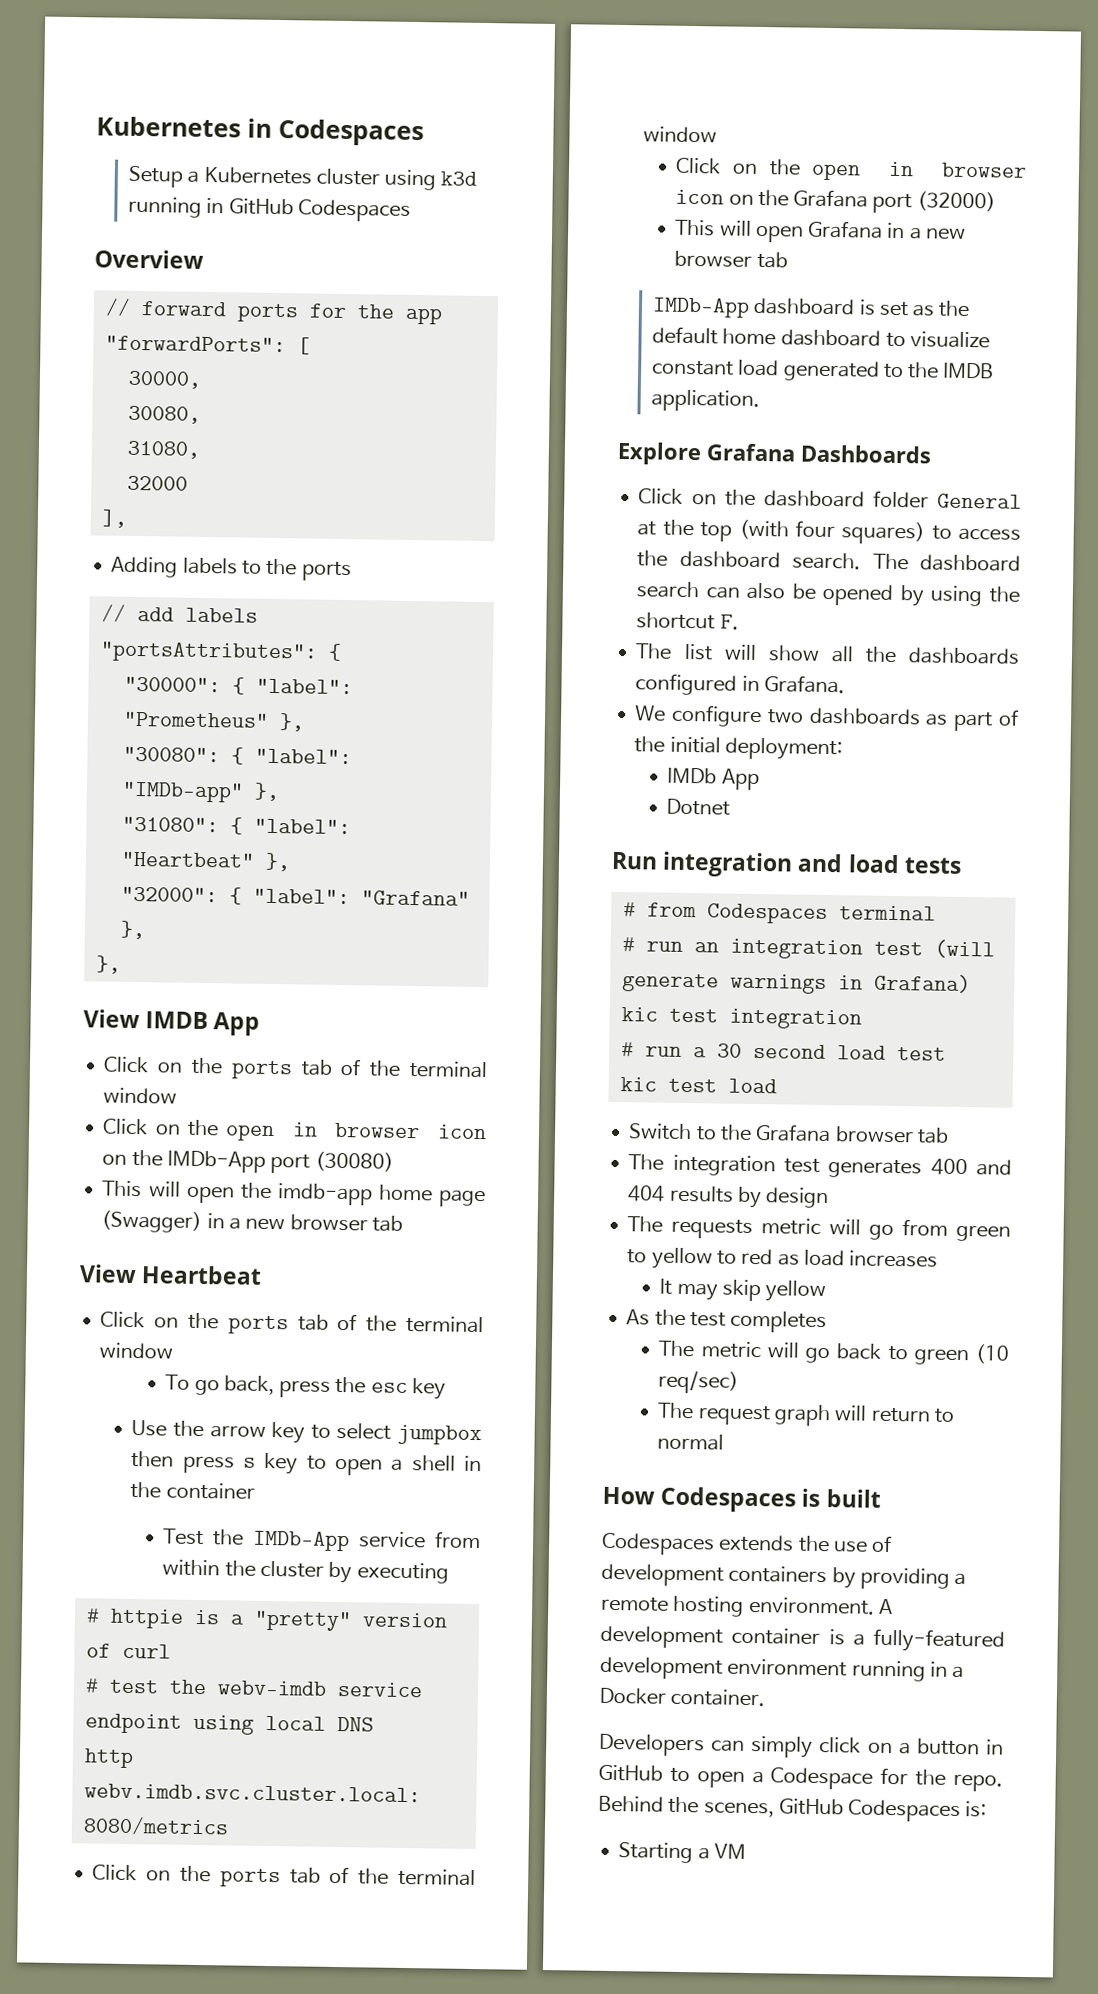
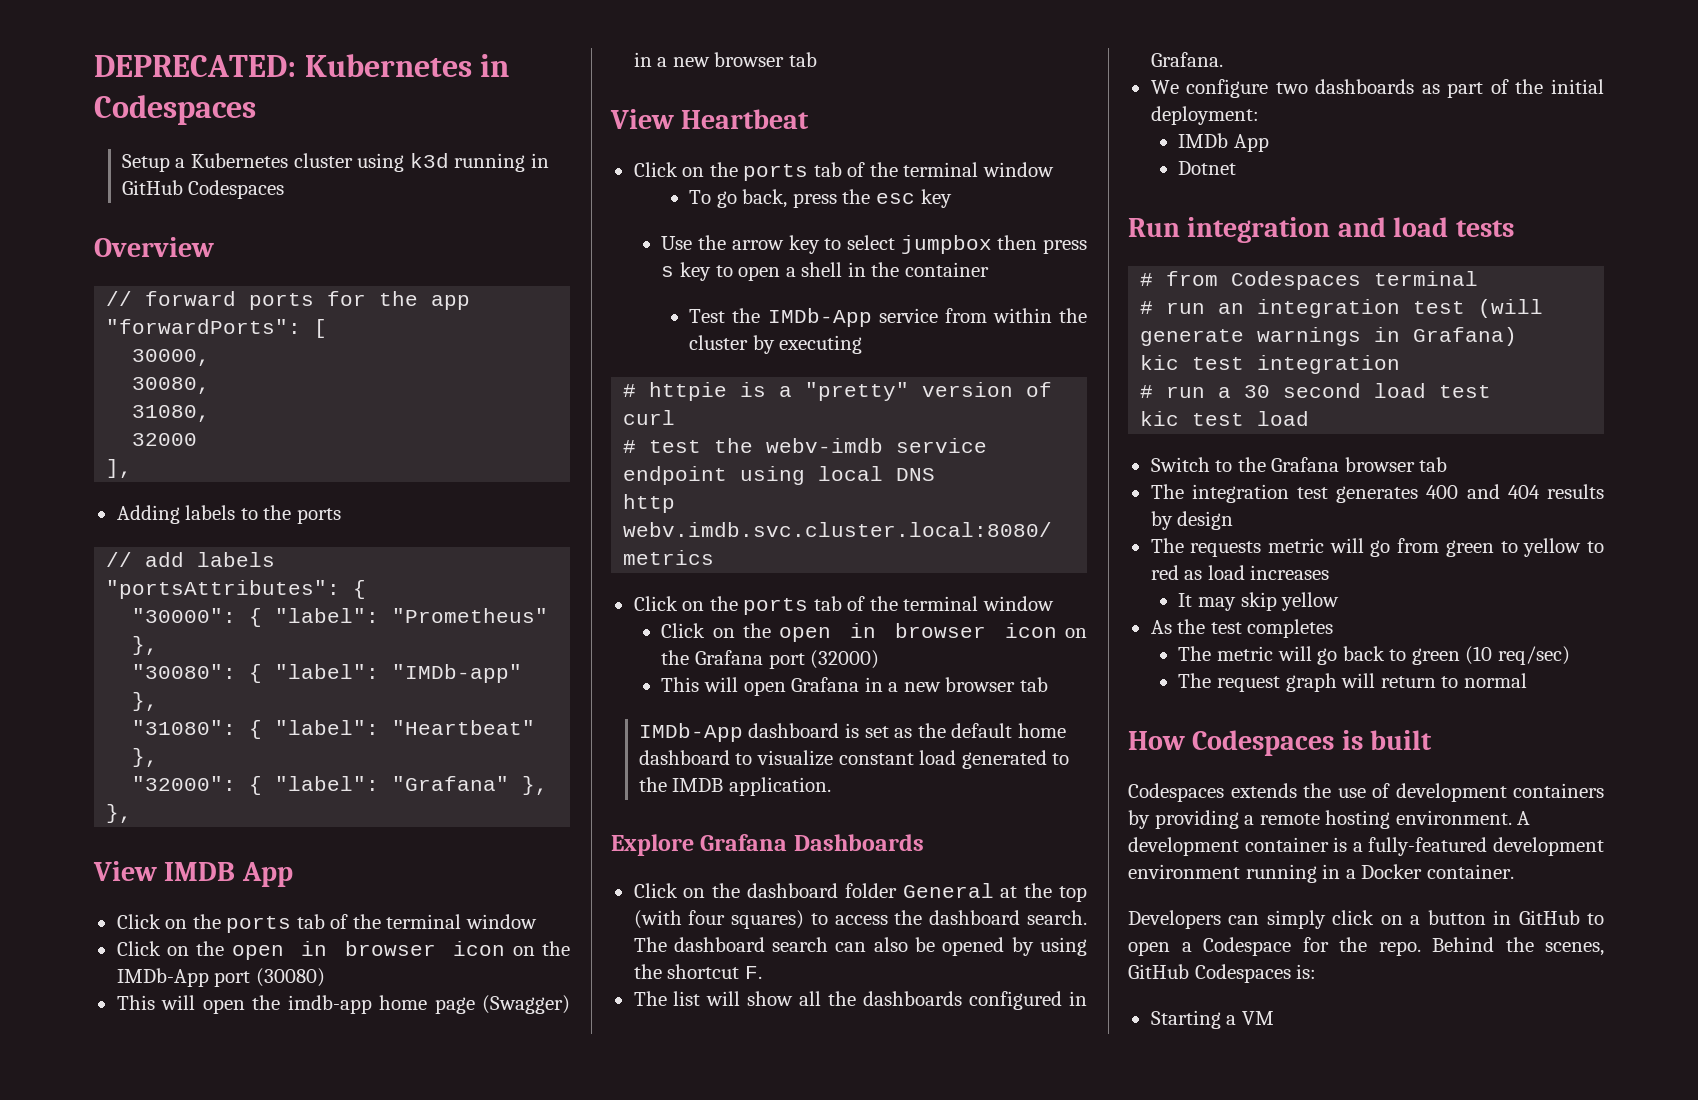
(96, 127) none -> [94,55,296,77] DEPRECATED:

